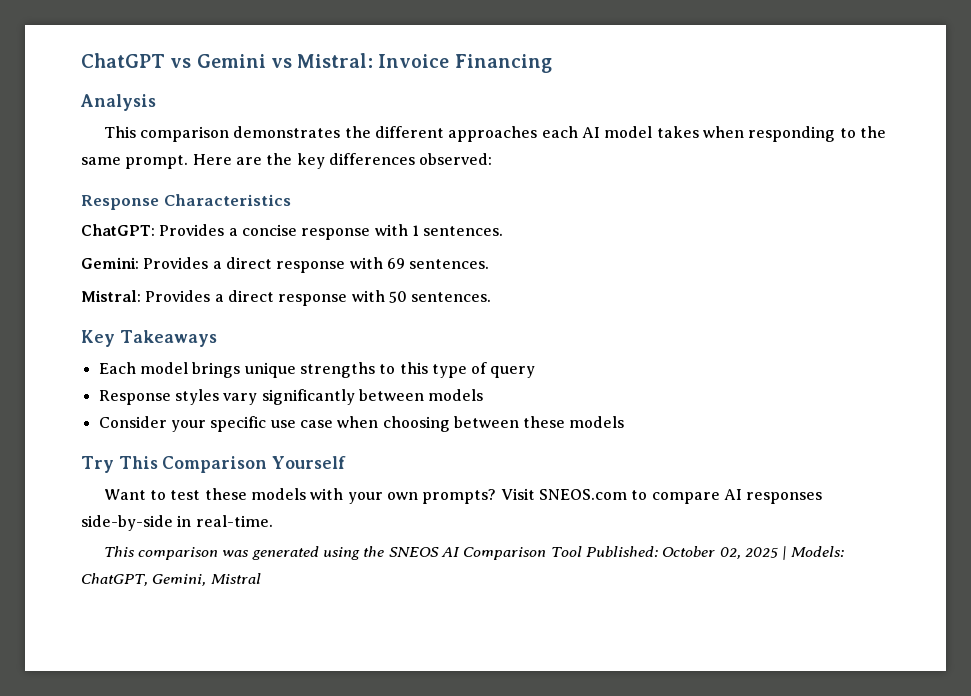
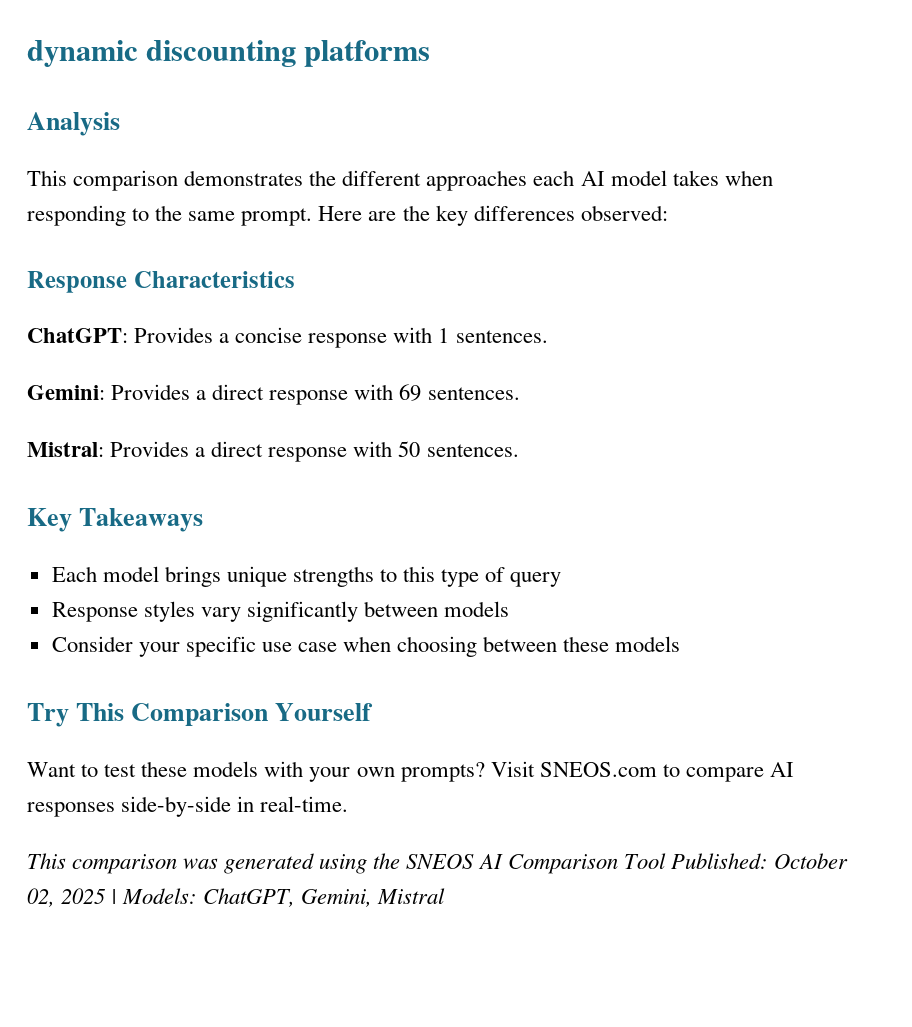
[81,53,552,73] ChatGPT vs Gemini vs Mistral: Invoice Financing -> [27,40,431,67] dynamic discounting platforms

